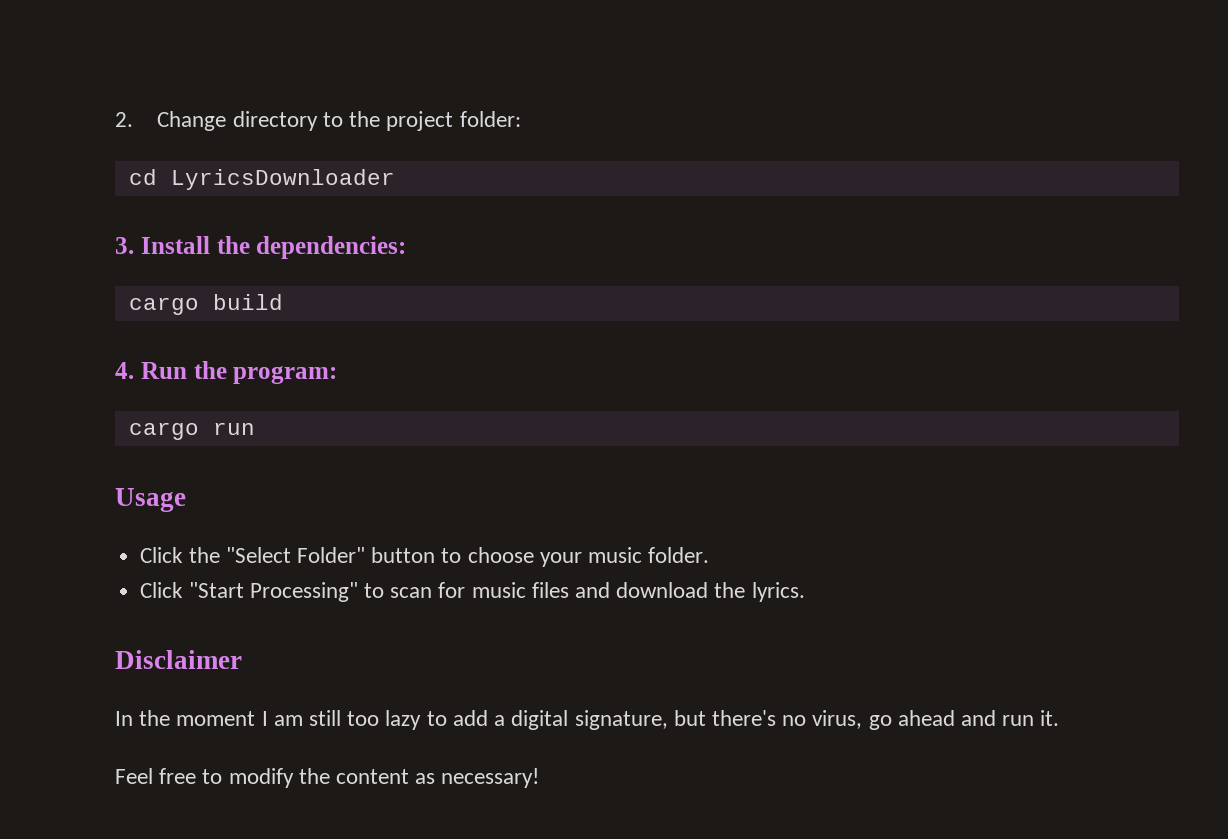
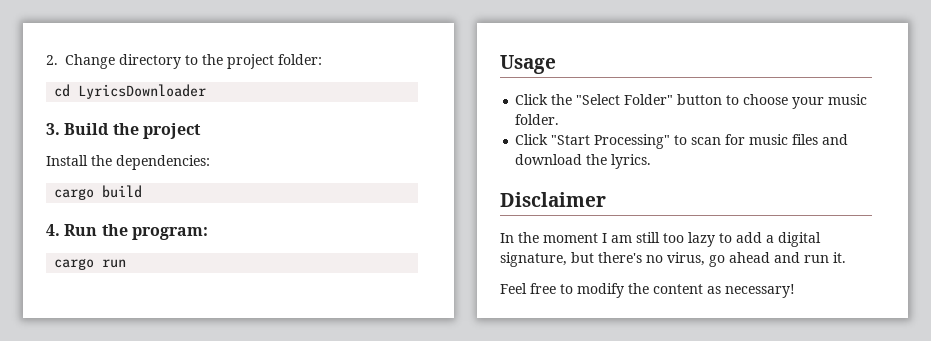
(134, 245) none -> [64,123,201,139] Build the project //

